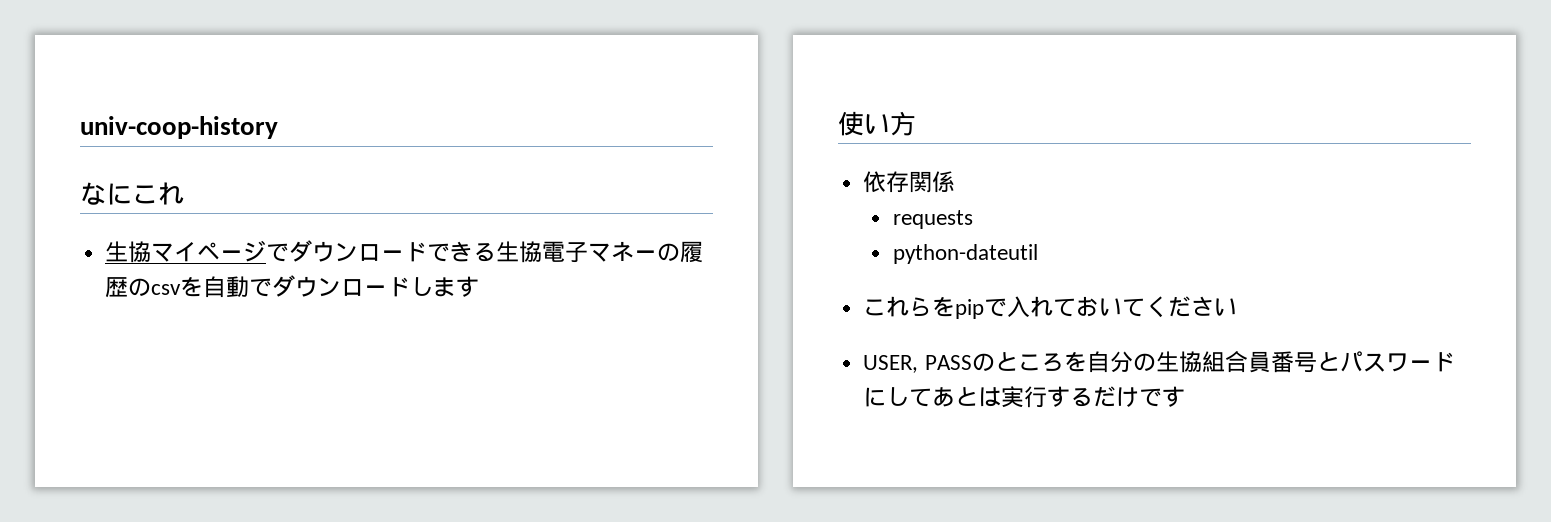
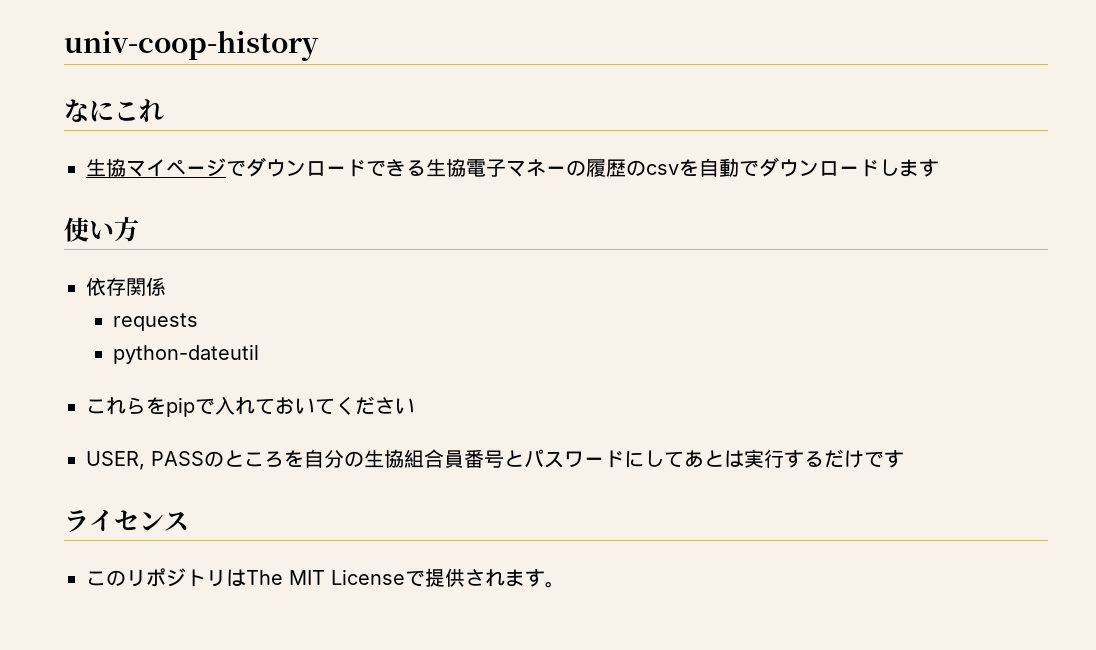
(1186, 396) none -> [64,509,189,532] [86,568,565,588] // ライセンス // このリポジトリはThe MIT Licenseで提供されます。

